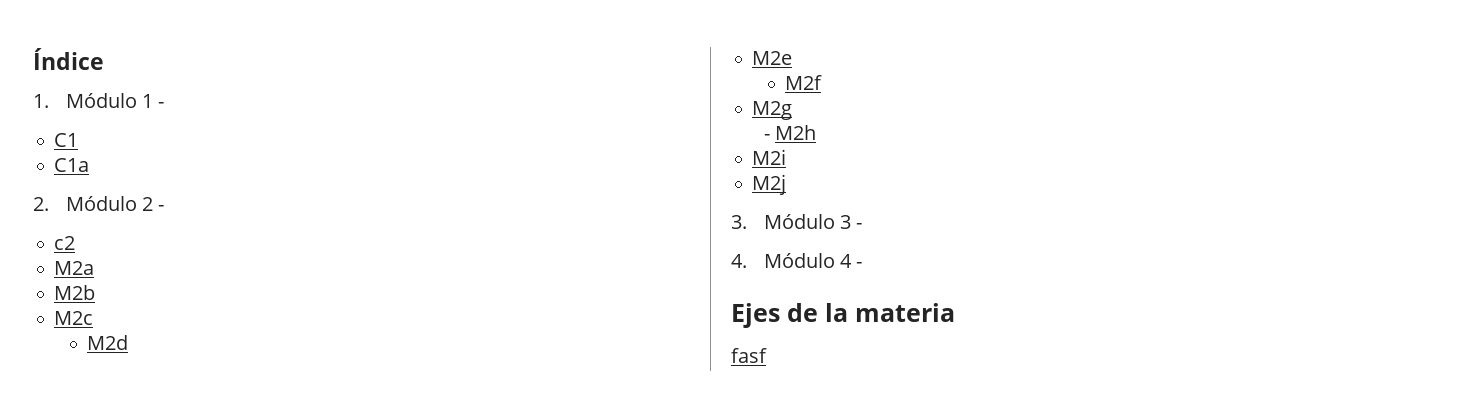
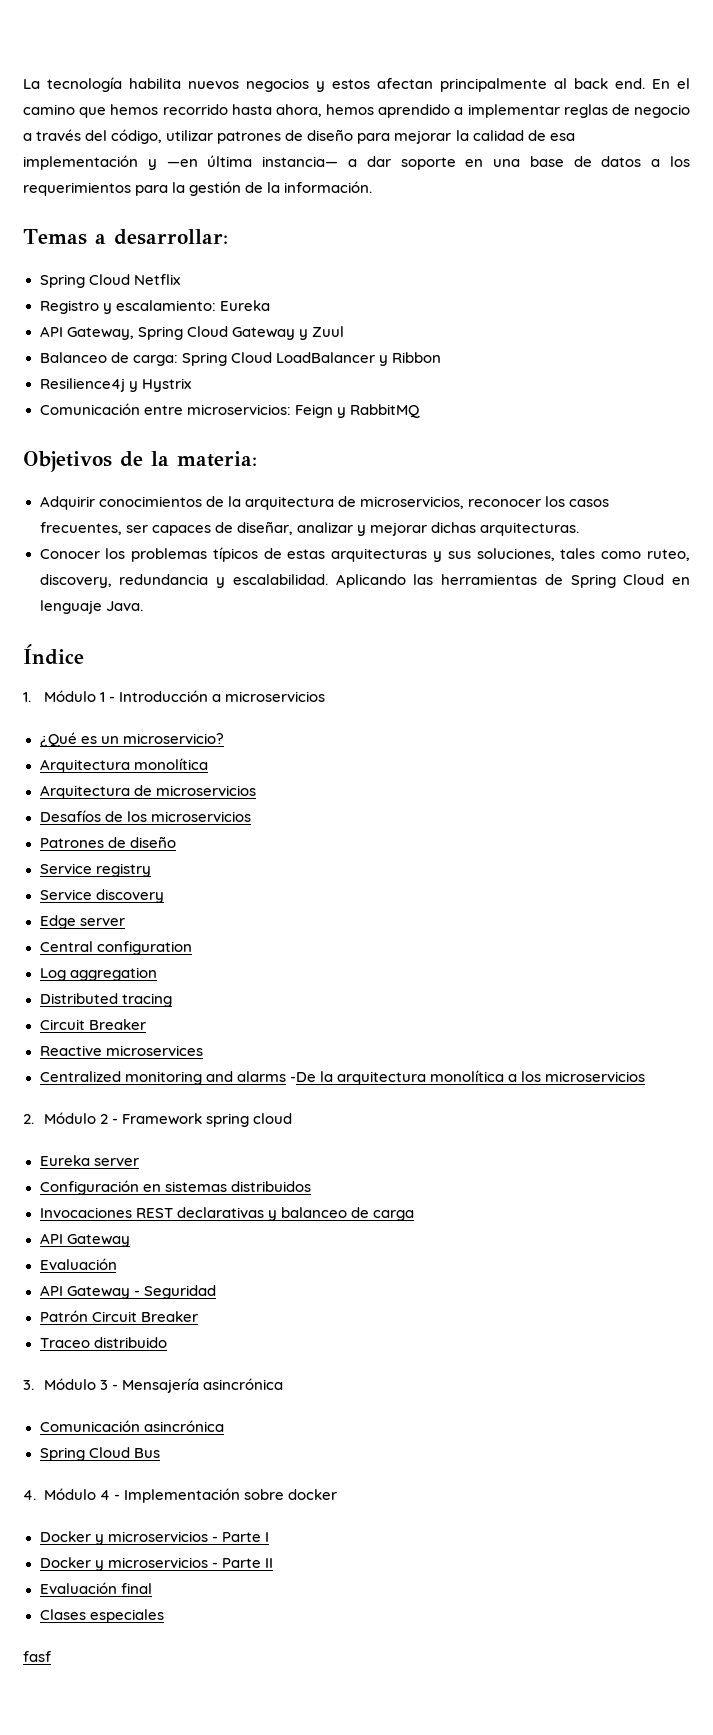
(33, 59) none -> [23,77,690,92] [23,104,690,118] [23,129,575,144] [23,155,691,170] [23,181,373,196] [23,229,228,245] [39,274,180,288] [39,300,270,314] [39,326,344,340] [39,352,441,366] [39,378,191,392] [39,403,420,418] [23,451,257,472] [39,496,609,510] [39,521,579,536] [39,547,690,562] [39,574,690,588] [39,600,143,614] La tecnología habilita nuevos negocios y estos afectan principalmente al back end. En el camino que hemos recorrido hasta ahora, hemos aprendido a implementar reglas de negocio a través del código, utilizar patrones de diseño para mejorar la calidad de esa implementación y —en última instancia— a dar soporte en una base de datos a los requerimientos para la gestión de la información. // Temas a desarrollar: // Spring Cloud Netflix // Registro y escalamiento: Eureka // API Gateway, Spring Cloud Gateway y Zuul // Balanceo de carga: Spring Cloud LoadBalancer y Ribbon // Resilience4j y Hystrix // Comunicación entre microservicios: Feign y RabbitMQ // Objetivos de la materia: // Adquirir conocimientos de la arquitectura de microservicios, reconocer los casos frecuentes, ser capaces de diseñar, analizar y mejorar dichas arquitecturas. // Conocer los problemas típicos de estas arquitecturas y sus soluciones, tales como ruteo, discovery, redundancia y escalabilidad. Aplicando las herramientas de Spring Cloud en lenguaje Java. //
[54,133,79,147] [54,158,90,172] [33,196,165,211] [54,236,76,250] [54,261,95,275] [54,285,96,300] [54,311,94,325] [87,335,129,350] [752,51,793,65] [785,75,823,90] [752,101,793,120] [763,125,817,140] [752,149,787,165] [752,174,787,195] [731,214,863,229] [731,253,863,268] [731,303,955,328] // C1 // C1a // 2. Módulo 2 - // c2 // M2a // M2b // M2c // M2d // M2e // M2f // M2g // - M2h // M2i // M2j // 3. Módulo 3 - // 4. Módulo 4 - // Ejes de la materia -> [118,690,326,702] [39,732,224,747] [39,758,208,773] [39,785,256,799] [39,810,251,822] [39,836,176,848] [39,863,151,877] [39,889,164,903] [39,915,125,929] [39,941,192,955] [39,967,157,981] [39,993,172,1007] [39,1019,146,1030] [39,1045,203,1056] [39,1070,645,1085] [23,1112,293,1127] [39,1155,139,1166] [39,1180,311,1195] [39,1207,414,1221] [39,1233,130,1247] [39,1258,117,1270] [39,1285,216,1299] [39,1310,198,1322] [39,1337,167,1348] [23,1378,283,1393] [39,1420,224,1432] [39,1447,160,1461] [23,1488,338,1503] [39,1531,269,1545] [39,1557,273,1571] [39,1582,152,1594] [39,1609,164,1623] Introducción a microservicios // ¿Qué es un microservicio? // Arquitectura monolítica // Arquitectura de microservicios // Desafíos de los microservicios // Patrones de diseño // Service registry // Service discovery // Edge server // Central configuration // Log aggregation // Distributed tracing // Circuit Breaker // Reactive microservices // Centralized monitoring and alarms -De la arquitectura monolítica a los microservicios // 2. Módulo 2 - Framework spring cloud // Eureka server // Configuración en sistemas distribuidos // Invocaciones REST declarativas y balanceo de carga // API Gateway // Evaluación // API Gateway - Seguridad // Patrón Circuit Breaker // Traceo distribuido // 3. Módulo 3 - Mensajería asincrónica // Comunicación asincrónica // Spring Cloud Bus // 4. Módulo 4 - Implementación sobre docker // Docker y microservicios - Parte I // Docker y microservicios - Parte II // Evaluación final // Clases especiales

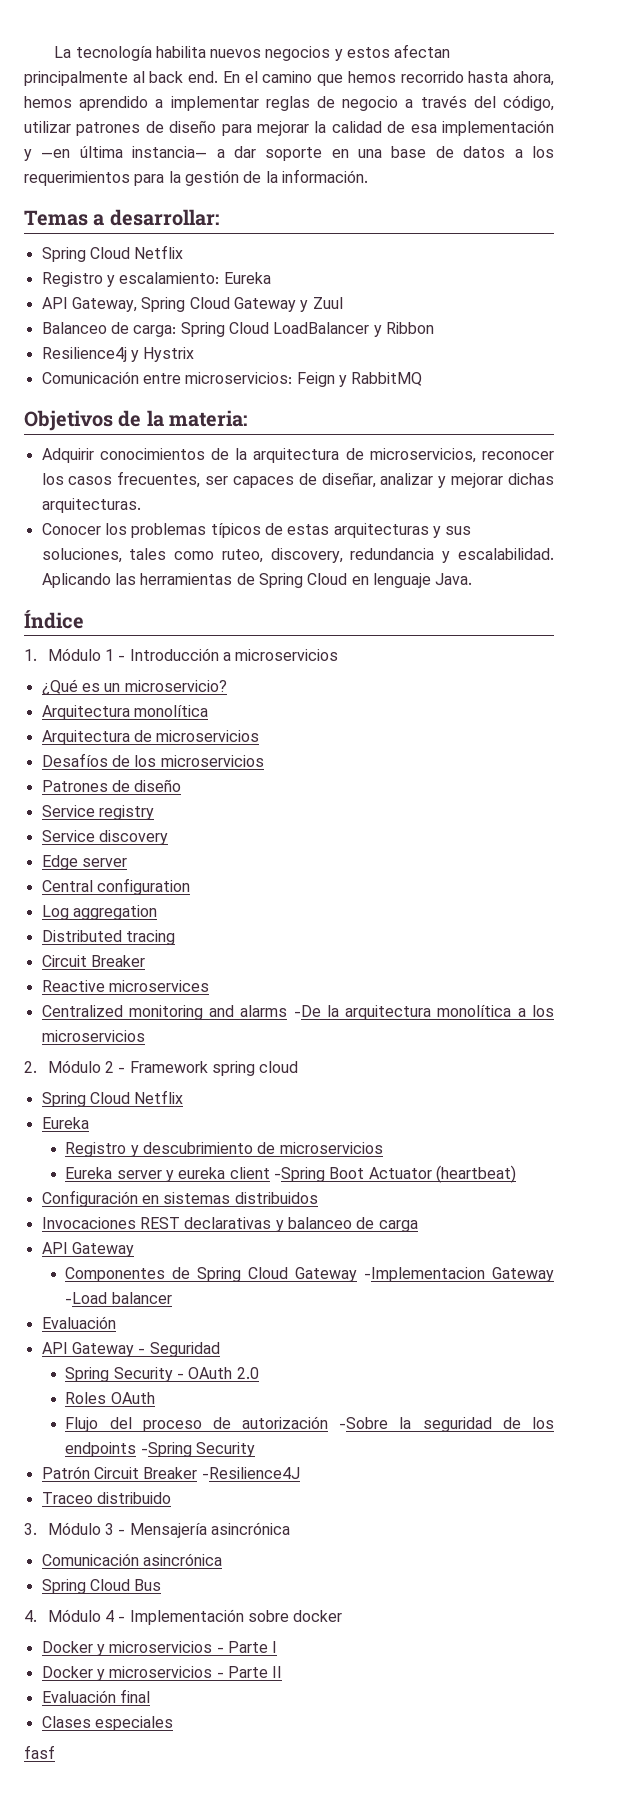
[39,1155,139,1166] Eureka server -> [41,1090,184,1107] [41,1117,89,1129] [65,1142,383,1157] [65,1165,516,1183] Spring Cloud Netflix // Eureka // Registro y descubrimiento de microservicios // Eureka server y eureka client -Spring Boot Actuator (heartbeat)
(130, 1240) none -> [65,1267,554,1282] [65,1292,172,1304] // Componentes de Spring Cloud Gateway -Implementacion Gateway -Load balancer
(216, 1292) none -> [65,1367,259,1382] [65,1392,155,1404] [65,1416,555,1432] [65,1442,256,1457] // Spring Security - OAuth 2.0 // Roles OAuth // Flujo del proceso de autorización -Sobre la seguridad de los endpoints -Spring Security
(198, 1316) none -> [201,1467,300,1479] -Resilience4J

